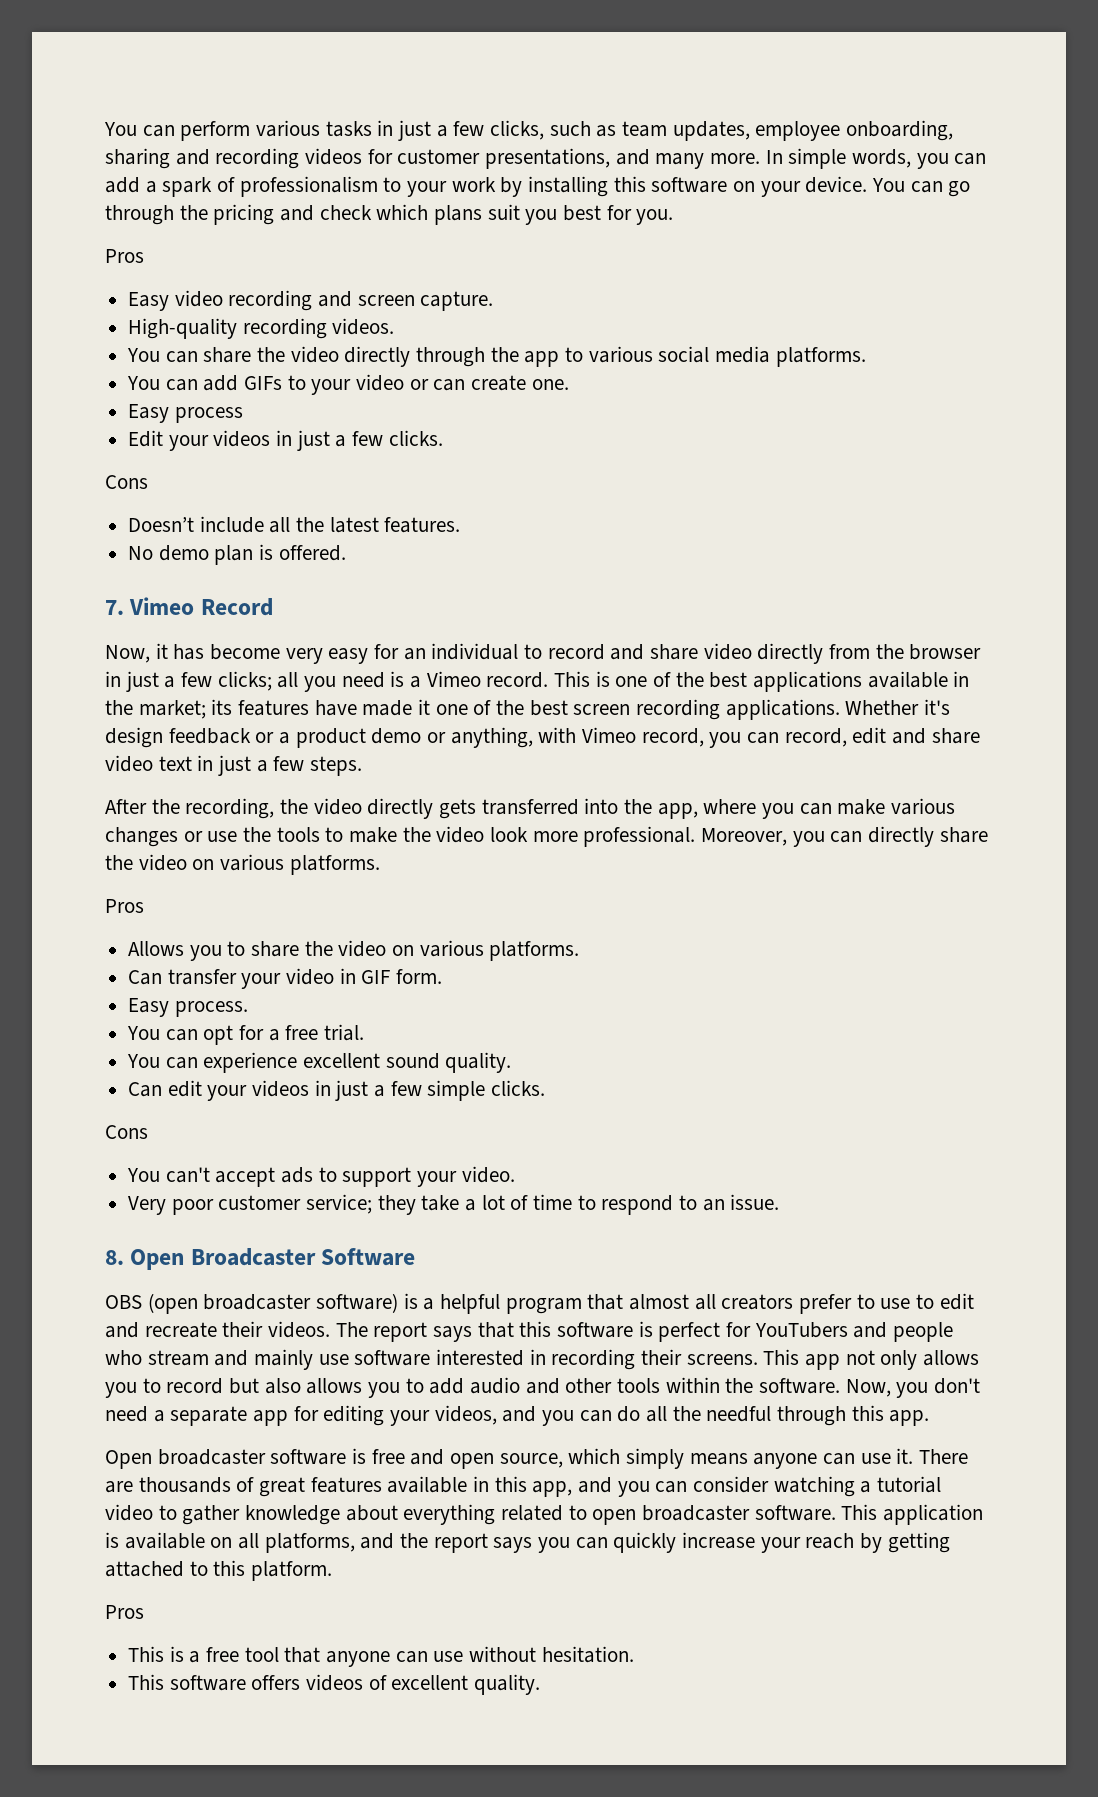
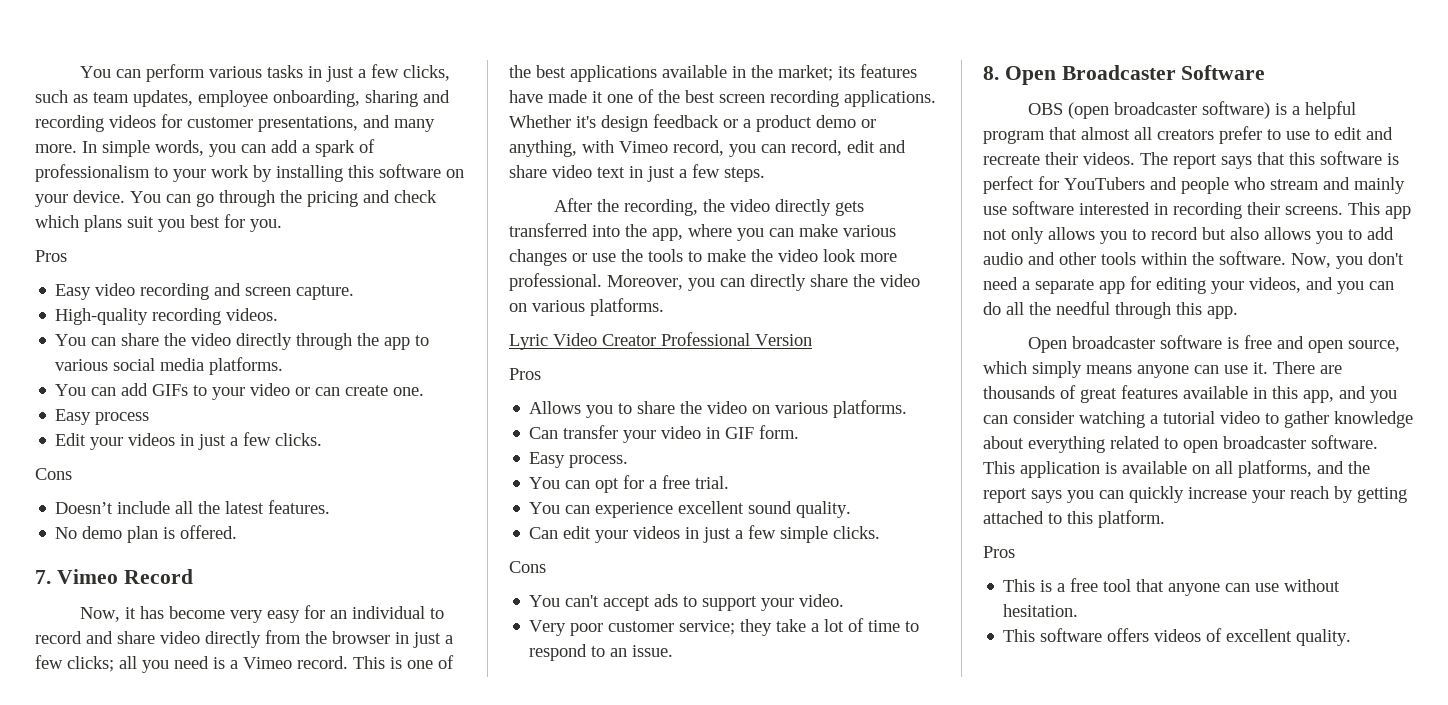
(380, 865) none -> [509,332,812,350] // Lyric Video Creator Professional Version

